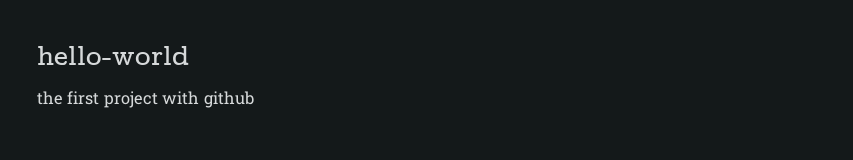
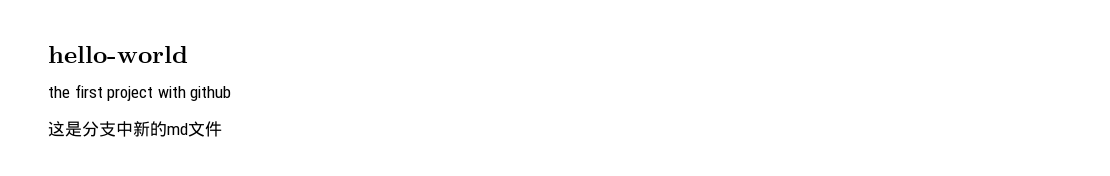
(254, 99) none -> [48,121,222,137] // 这是分支中新的md文件

